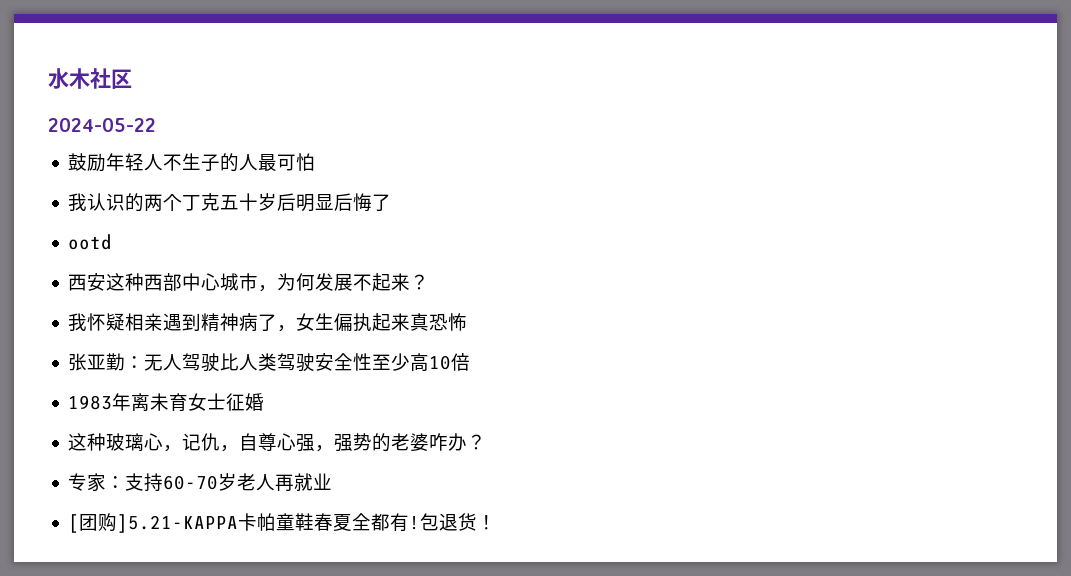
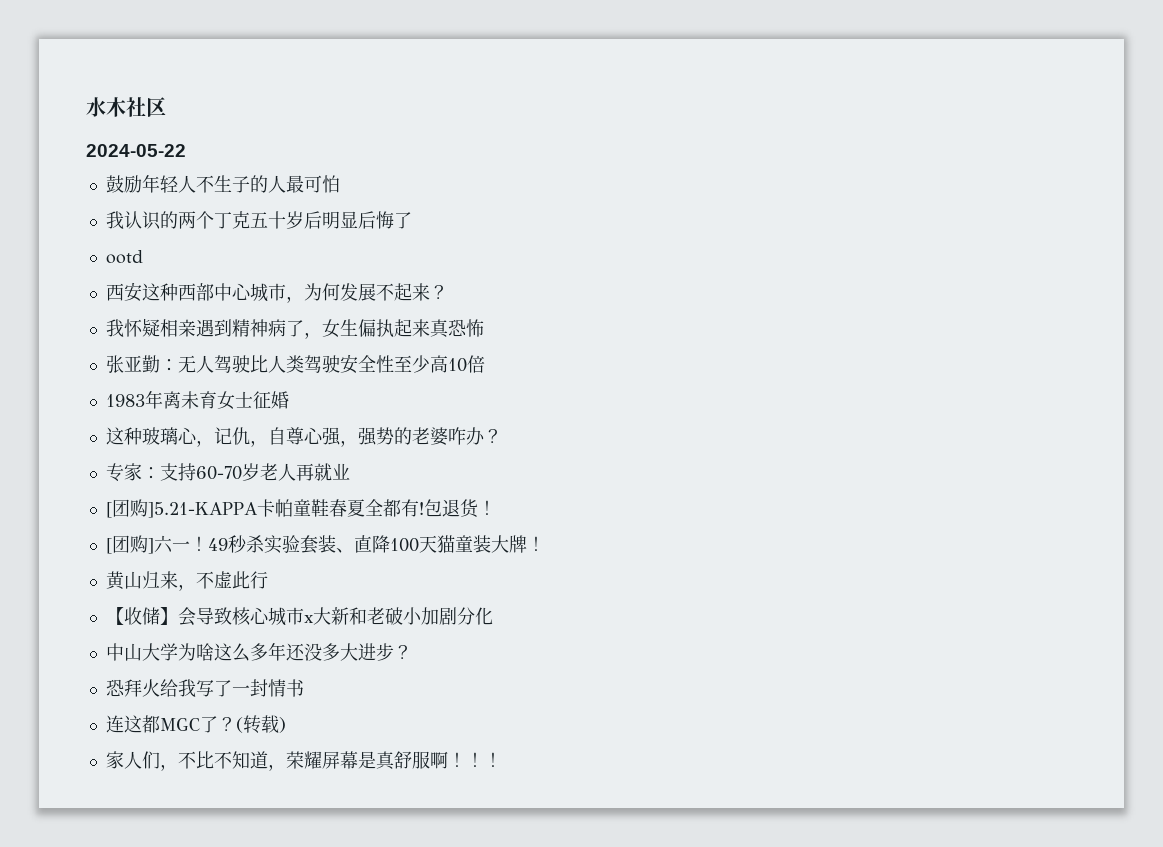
(497, 522) none -> [105,535,545,554] [105,571,268,591] [105,607,493,626] [105,642,412,662] [105,679,304,697] [105,715,286,734] [105,751,502,771] // [团购]六一！49秒杀实验套装、直降100天猫童装大牌！ // 黄山归来，不虚此行 // 【收储】会导致核心城市x大新和老破小加剧分化 // 中山大学为啥这么多年还没多大进步？ // 恐拜火给我写了一封情书 // 连这都MGC了？(转载) // 家人们，不比不知道，荣耀屏幕是真舒服啊！！！

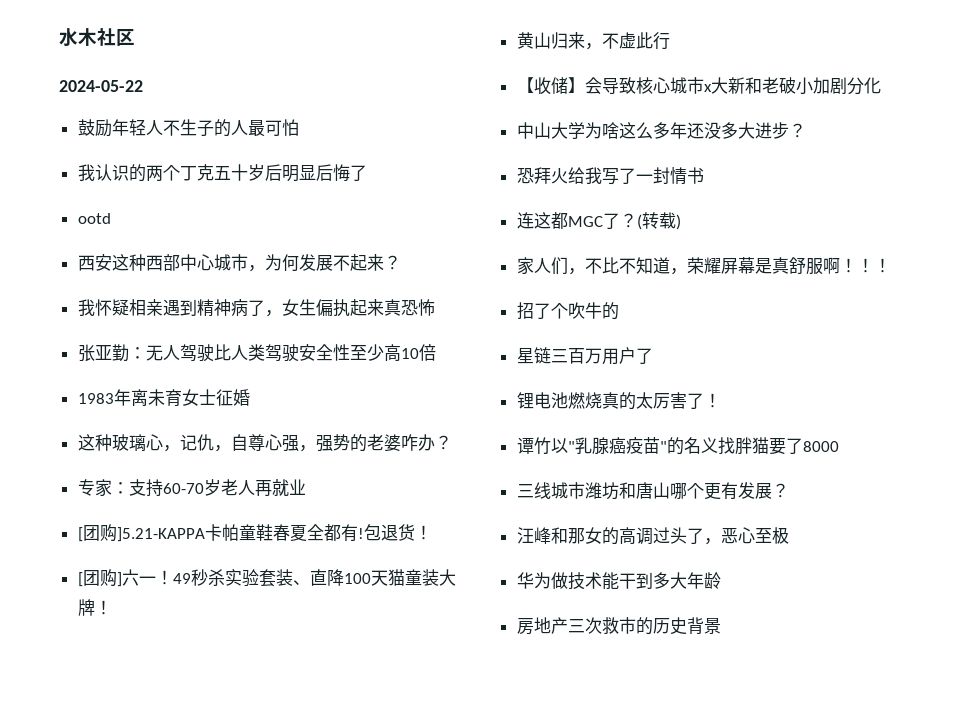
(502, 759) none -> [516,302,619,320] [516,347,653,365] [516,392,721,410] [516,437,839,455] [516,482,789,500] [516,527,789,545] [516,572,721,590] [516,617,721,635] // 招了个吹牛的 // 星链三百万用户了 // 锂电池燃烧真的太厉害了！ // 谭竹以"乳腺癌疫苗"的名义找胖猫要了8000 // 三线城市潍坊和唐山哪个更有发展？ // 汪峰和那女的高调过头了，恶心至极 // 华为做技术能干到多大年龄 // 房地产三次救市的历史背景

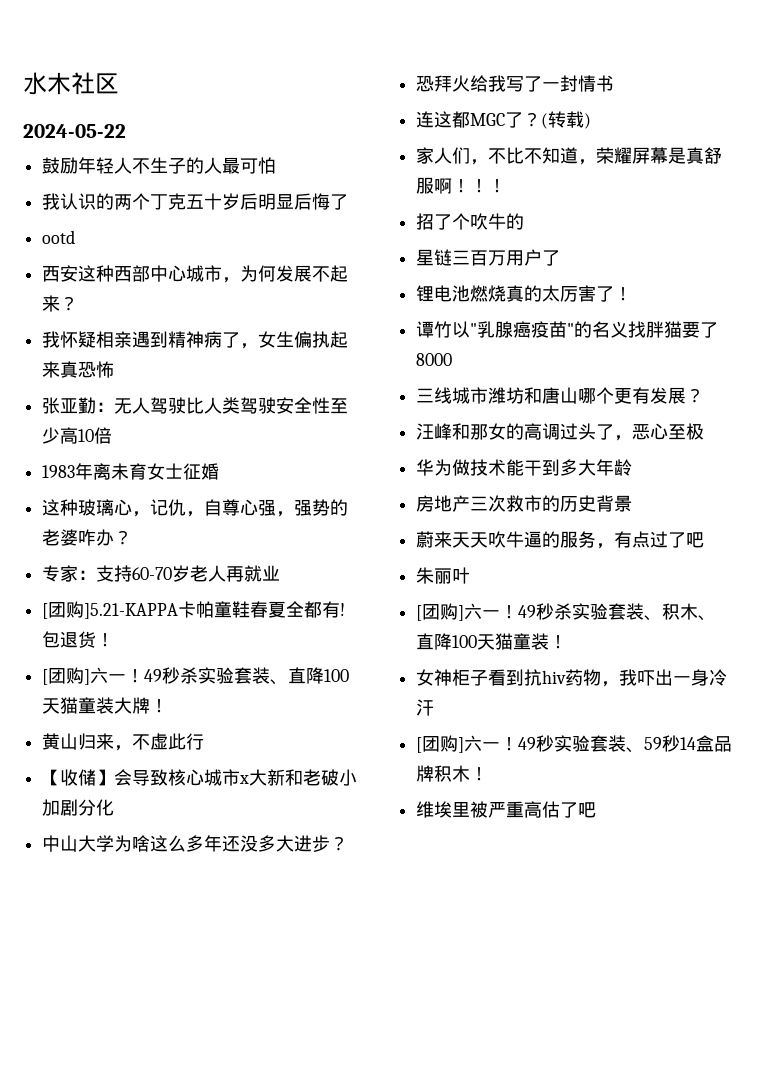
(721, 626) none -> [416,531,705,549] [416,567,471,584] [416,603,717,621] [416,633,568,650] [416,669,728,687] [416,699,435,716] [416,735,733,753] [416,765,489,782] [416,801,597,818] // 蔚来天天吹牛逼的服务，有点过了吧 // 朱丽叶 // [团购]六一！49秒杀实验套装、积木、直降100天猫童装！ // 女神柜子看到抗hiv药物，我吓出一身冷汗 // [团购]六一！49秒实验套装、59秒14盒品牌积木！ // 维埃里被严重高估了吧

